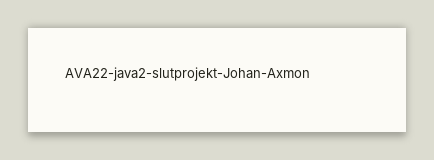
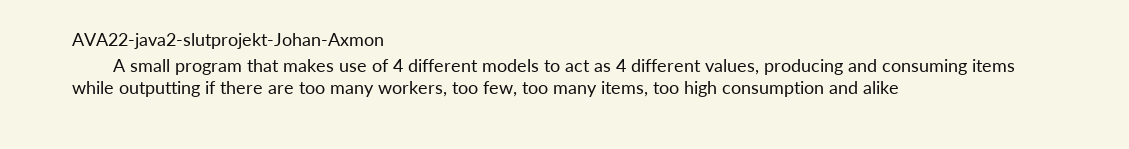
(310, 74) none -> [113,59,1016,75] [72,81,899,97] // A small program that makes use of 4 different models to act as 4 different values, producing and consuming items while outputting if there are too many workers, too few, too many items, too high consumption and alike

